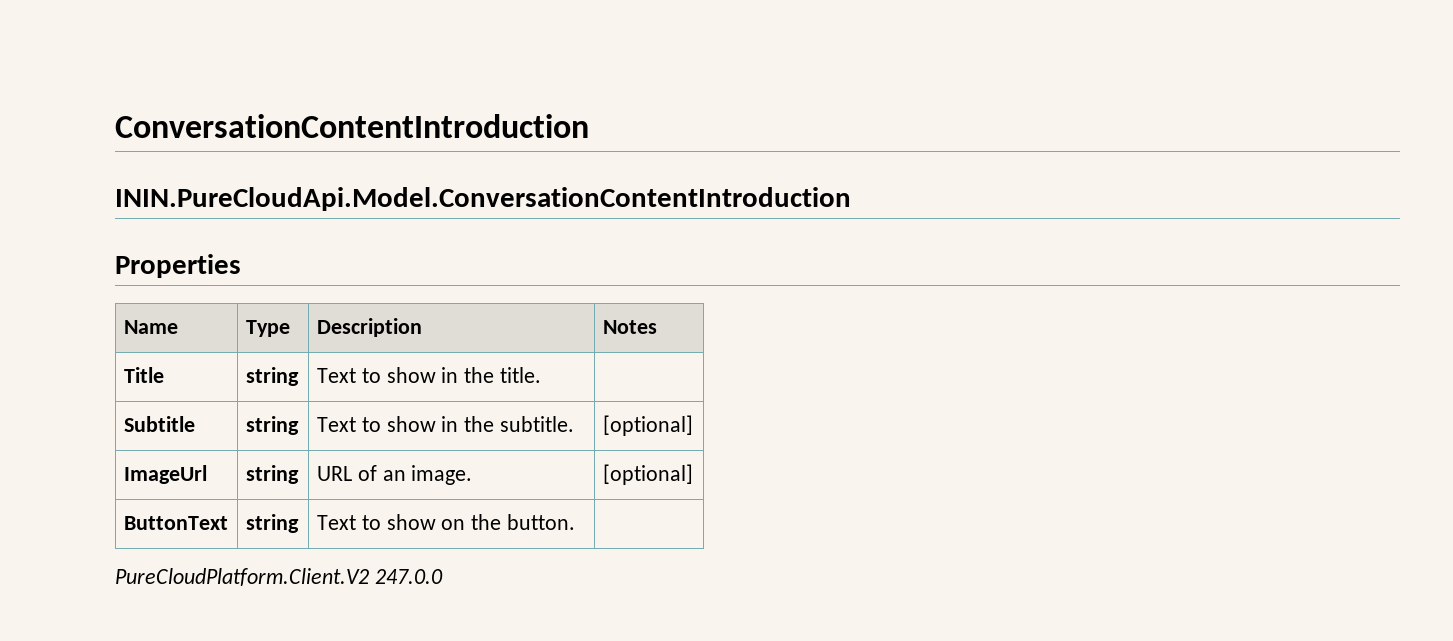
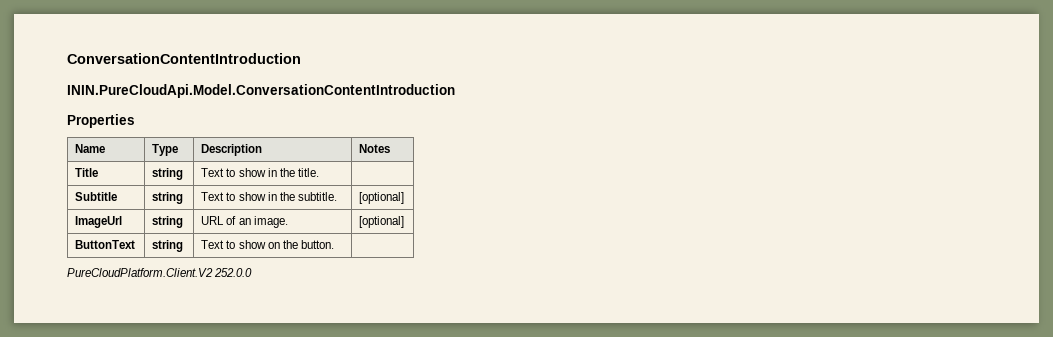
[374,569,443,584] 247.0.0 -> [214,268,253,277] 252.0.0

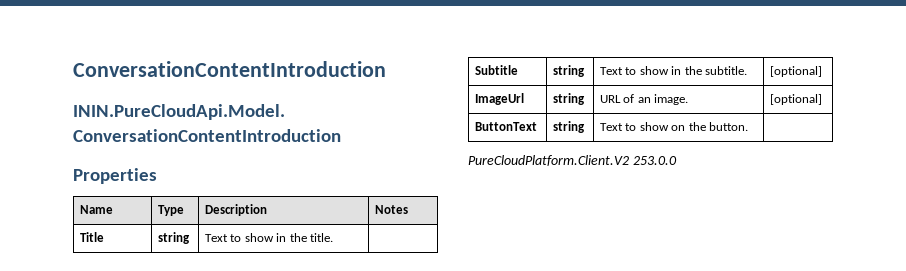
[214,268,253,277] 252.0.0 -> [632,156,677,165] 253.0.0

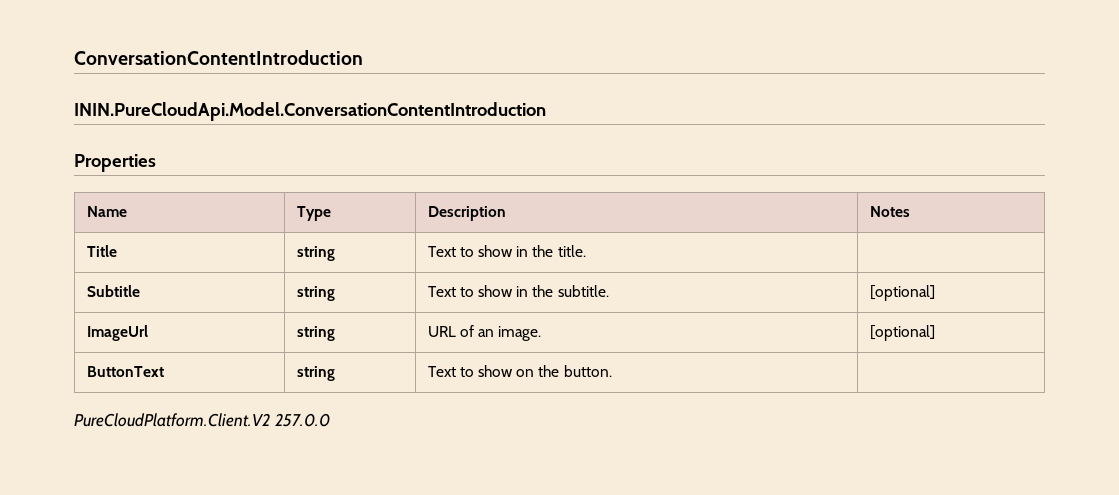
[632,156,677,165] 253.0.0 -> [274,413,330,427] 257.0.0

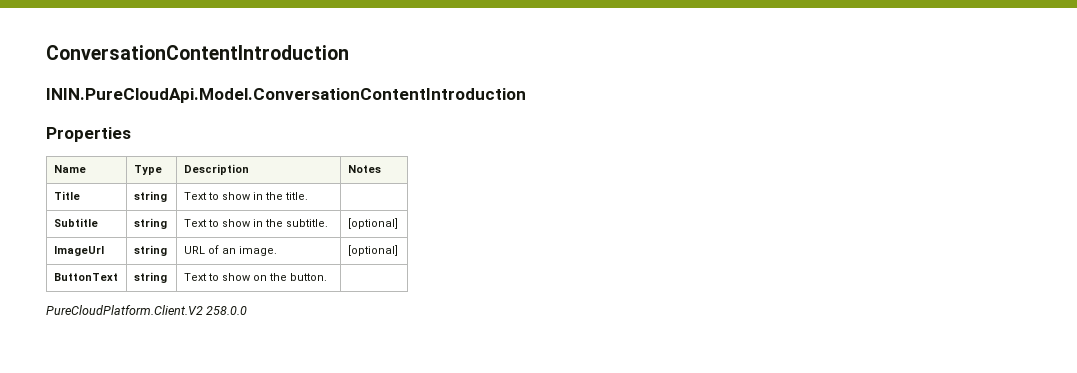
[274,413,330,427] 257.0.0 -> [206,306,248,315] 258.0.0

